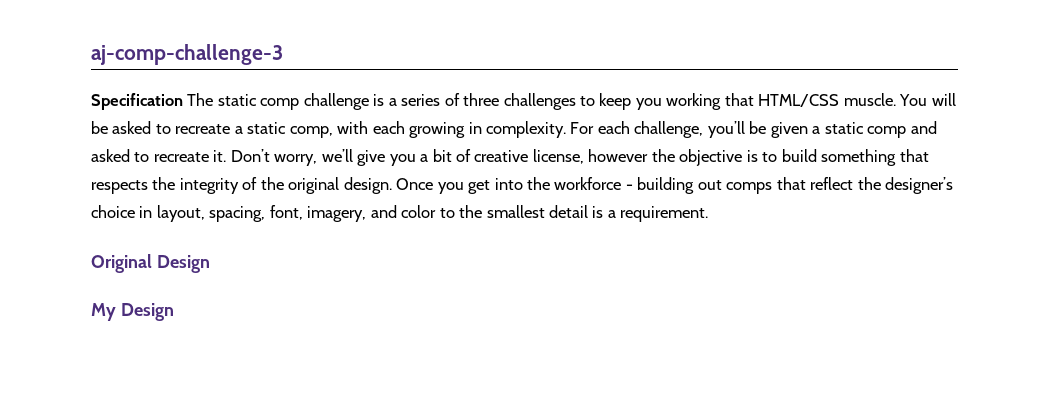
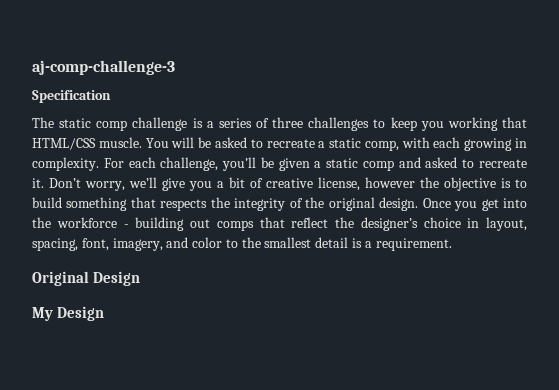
(183, 101) none -> (111, 96) //

